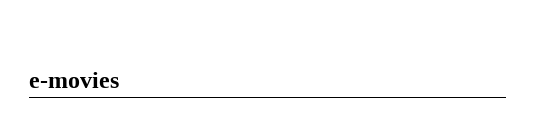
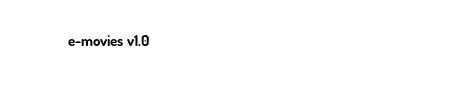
(119, 80) none -> [127,35,150,46] v1.0

